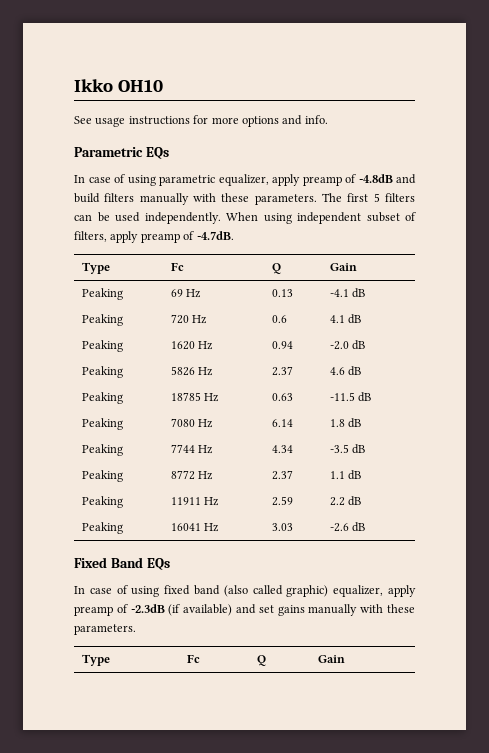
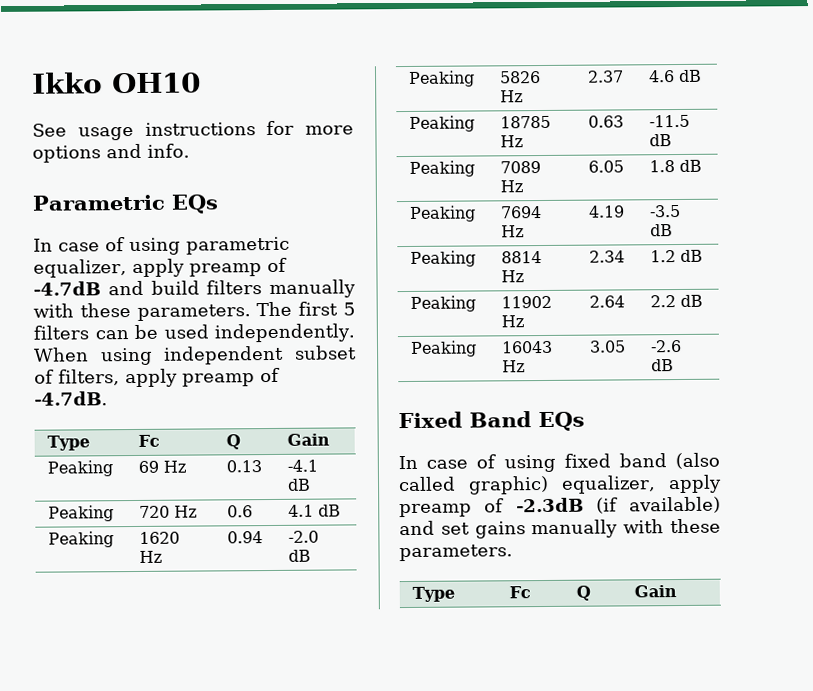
[358,174,393,183] -4.8dB -> [33,281,101,296] -4.7dB
[170,418,214,428] [271,419,293,427] 7080 Hz | 6.14 -> [499,161,541,174] [499,180,523,193] [587,160,624,173] 7089 Hz | 6.05
[170,444,214,454] [271,445,293,453] 7744 Hz | 4.34 -> [499,206,542,219] [500,225,524,238] [587,205,625,218] 7694 Hz | 4.19
[170,470,214,480] [271,470,293,480] [329,470,362,480] [81,496,123,508] [170,497,220,506] [271,496,293,506] 8772 Hz | 2.37 | 1.1 dB // Peaking | 11911 Hz | 2.59 -> [500,251,542,264] [500,270,524,283] [588,250,625,263] [649,249,703,263] [409,295,476,312] [500,295,552,309] [500,315,524,328] [588,295,625,308] 8814 Hz | 2.34 | 1.2 dB // Peaking | 11902 Hz | 2.64
[170,523,220,532] [271,523,293,531] 16041 Hz | 3.03 -> [500,340,553,354] [501,360,525,373] [588,340,626,353] 16043 Hz | 3.05

